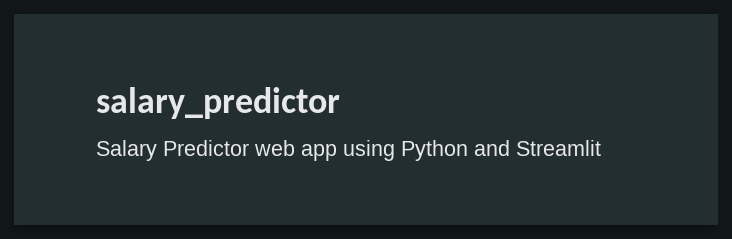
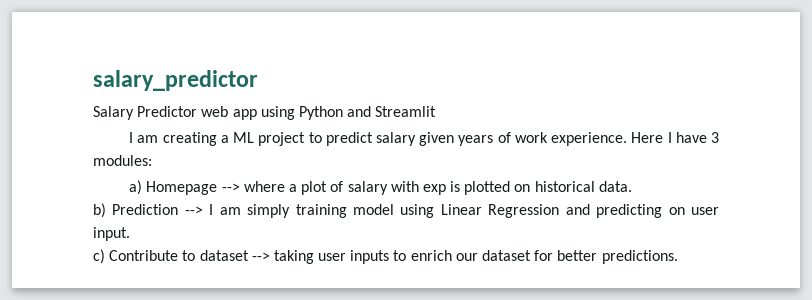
(601, 148) none -> [129,132,719,146] [93,155,152,166] [129,180,632,195] [93,203,720,218] [93,227,130,241] [93,249,678,264] // I am creating a ML project to predict salary given years of work experience. Here I have 3 modules: // a) Homepage --> where a plot of salary with exp is plotted on historical data. // b) Prediction --> I am simply training model using Linear Regression and predicting on user input. // c) Contribute to dataset --> taking user inputs to enrich our dataset for better predictions.

